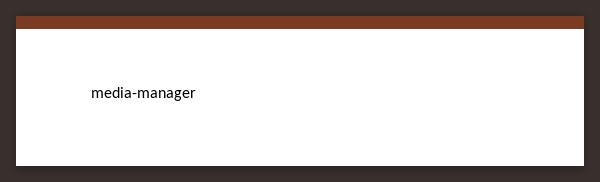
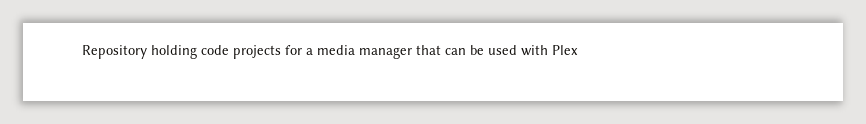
[91,87,196,101] media-manager -> [82,45,578,59] Repository holding code projects for a media manager that can be used with Plex

